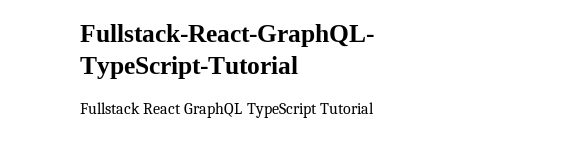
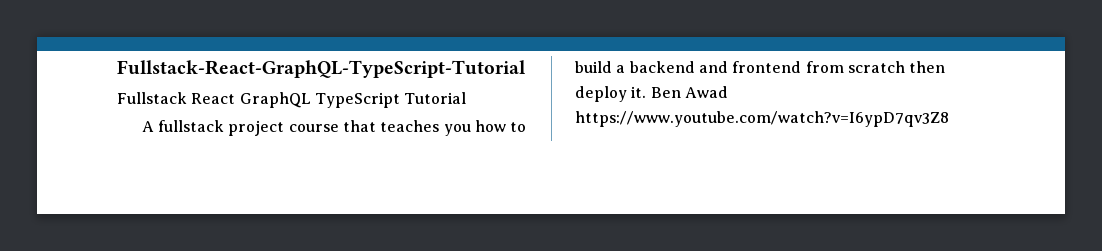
(374, 108) none -> [141,120,527,136] [575,61,946,73] [575,86,728,102] [575,111,949,127] // A fullstack project course that teaches you how to build a backend and frontend from scratch then deploy it. Ben Awad https://www.youtube.com/watch?v=I6ypD7qv3Z8

